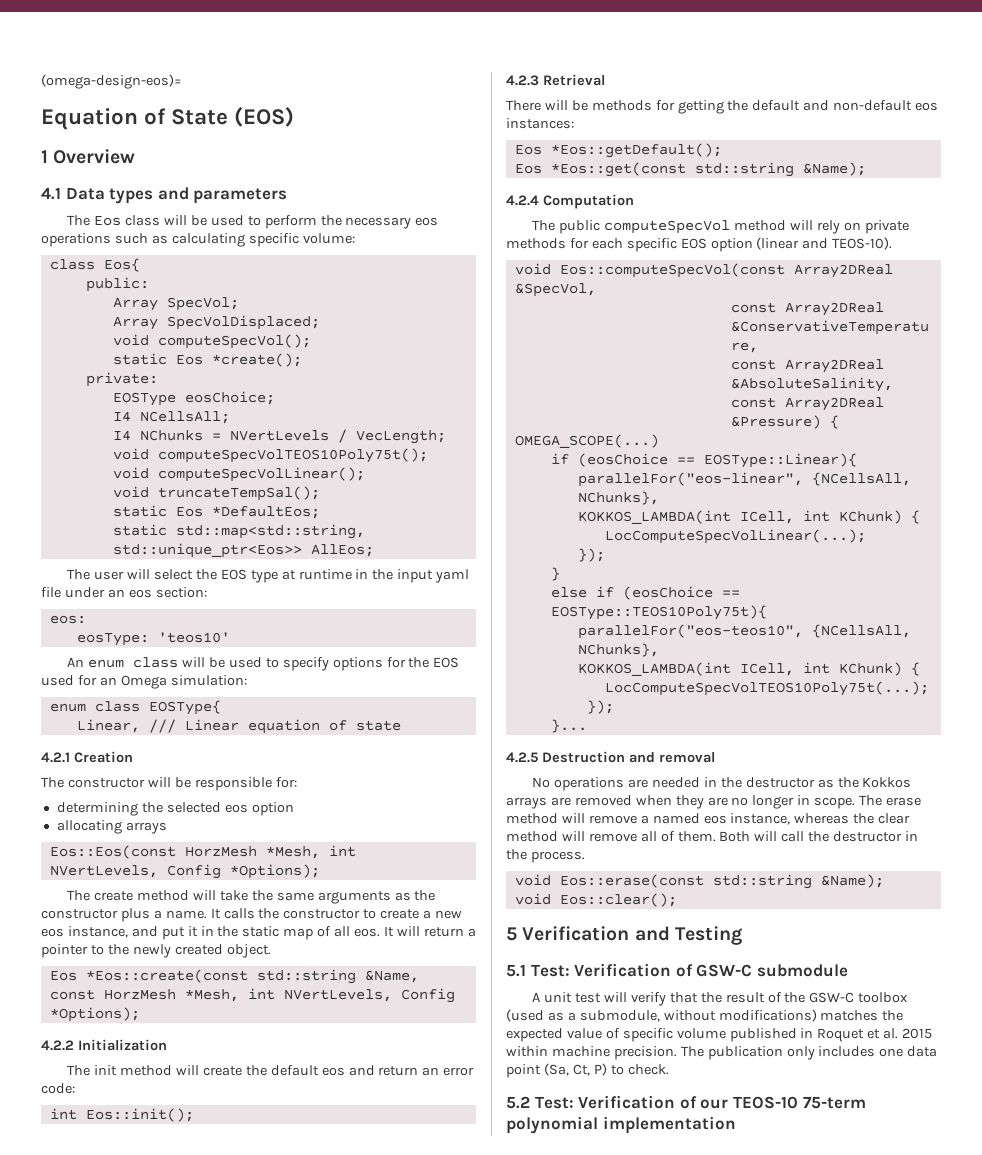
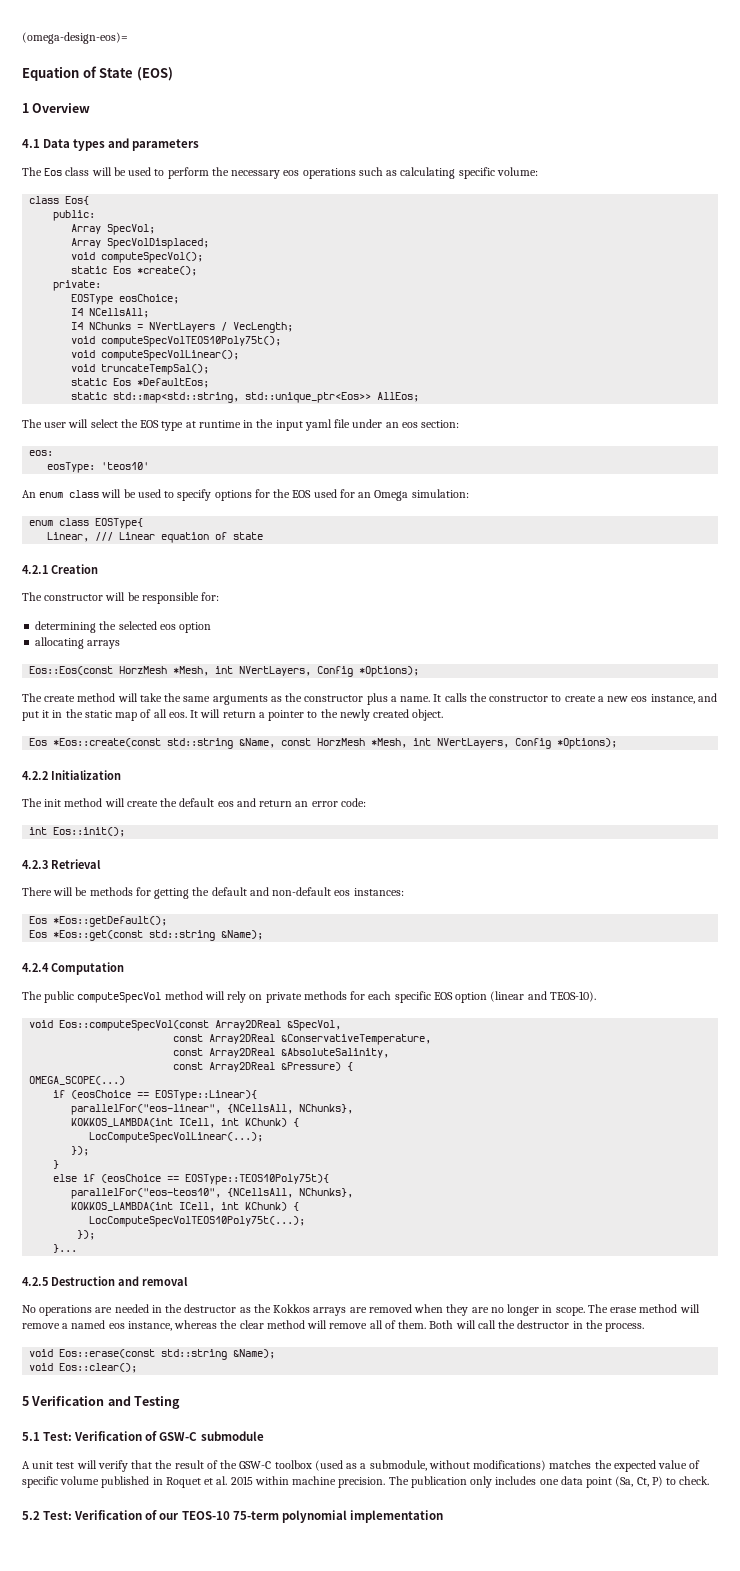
[229,430,329,441] NVertLevels -> [149,322,216,332] NVertLayers
[49,865,158,878] NVertLevels, -> [239,666,312,676] NVertLayers,
[283,989,392,1002] NVertLevels, -> [437,738,510,748] NVertLayers,

